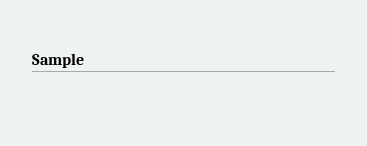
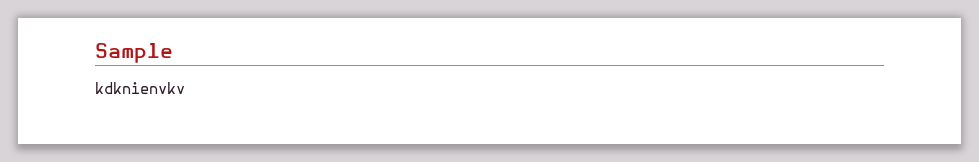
(84, 60) none -> [95,82,185,94] // kdknienvkv

